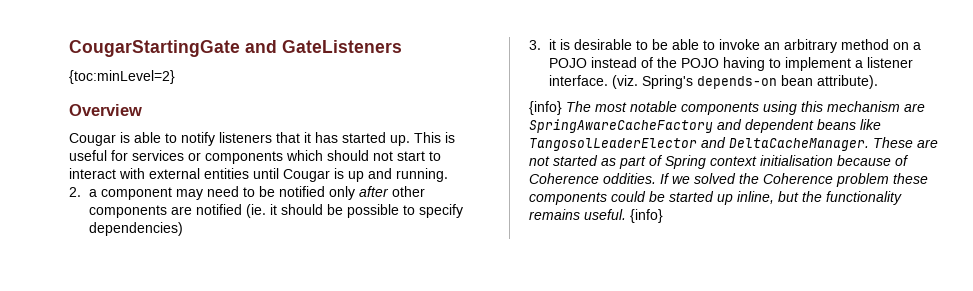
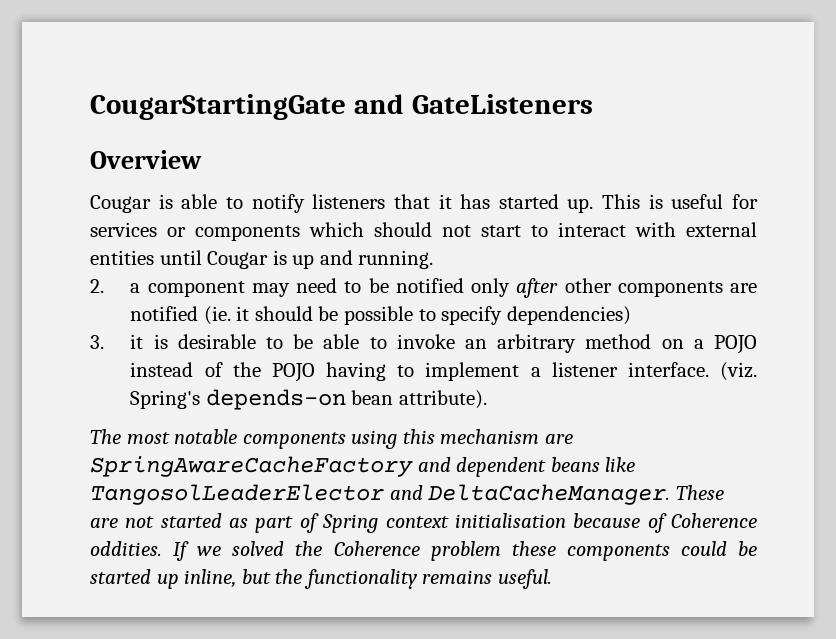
[69,70,175,84] // {toc:minLevel=2} -> (593, 104) none
[529,101,562,115] {info} -> (487, 399) none
[630,209,663,223] {info} -> (552, 579) none

